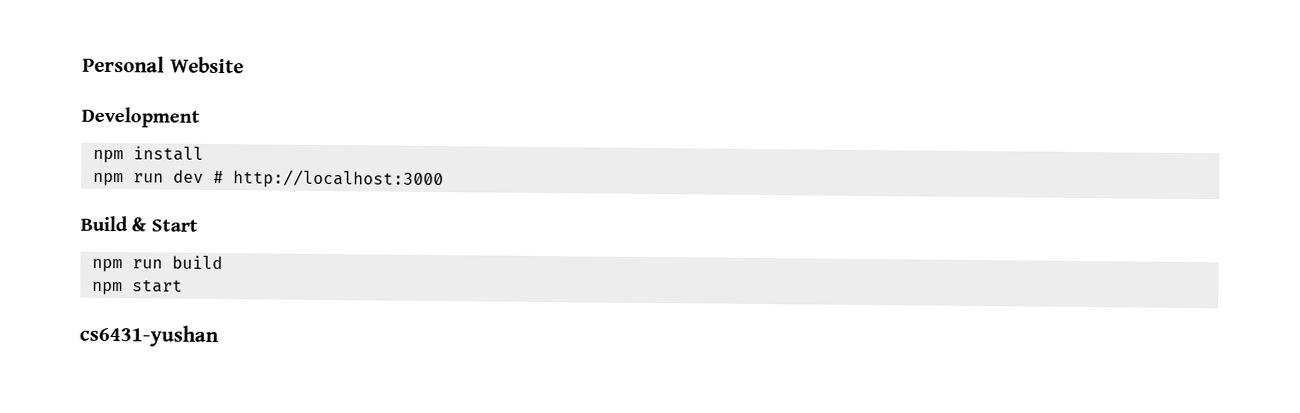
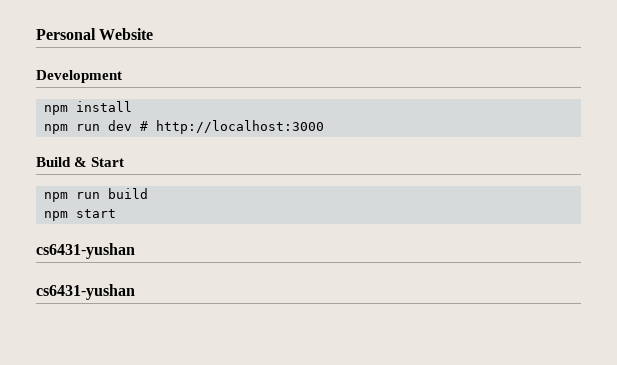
(219, 336) none -> [36,284,135,300] // cs6431-yushan

